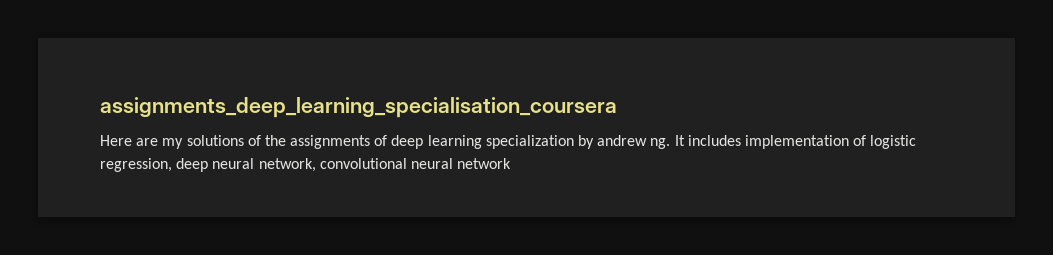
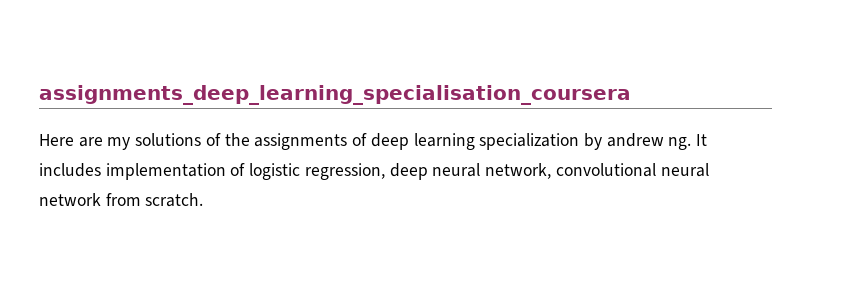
(512, 163) none -> [105,193,204,207] from scratch.

